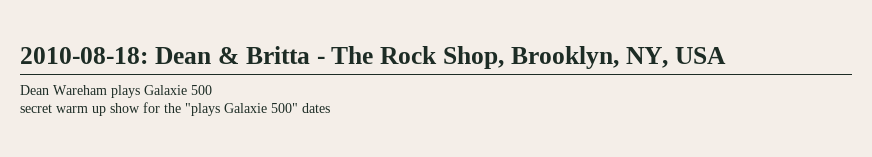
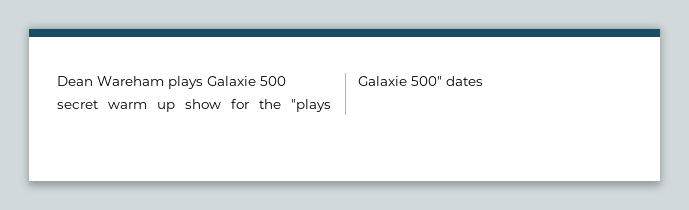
[20,46,726,69] 2010-08-18: Dean & Britta - The Rock Shop, Brooklyn, NY, USA // -> (57, 81) none

